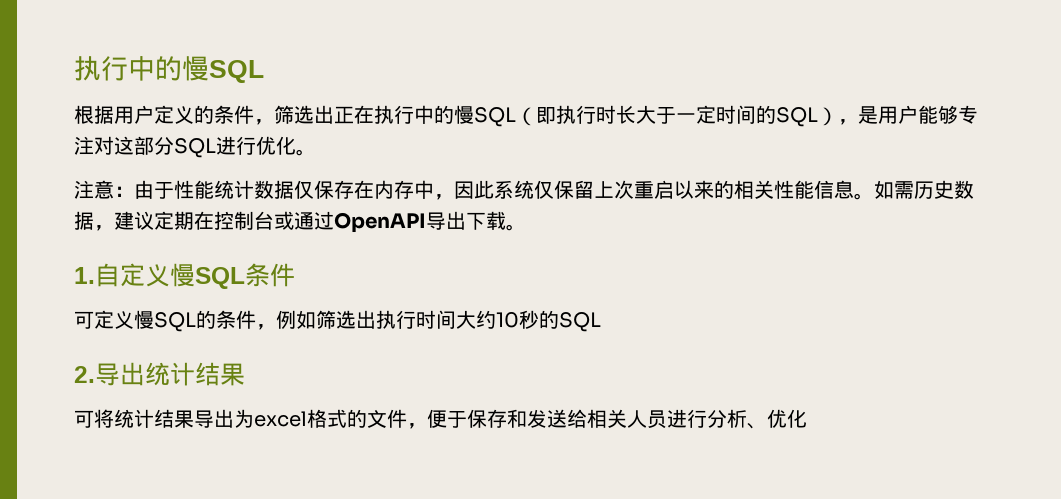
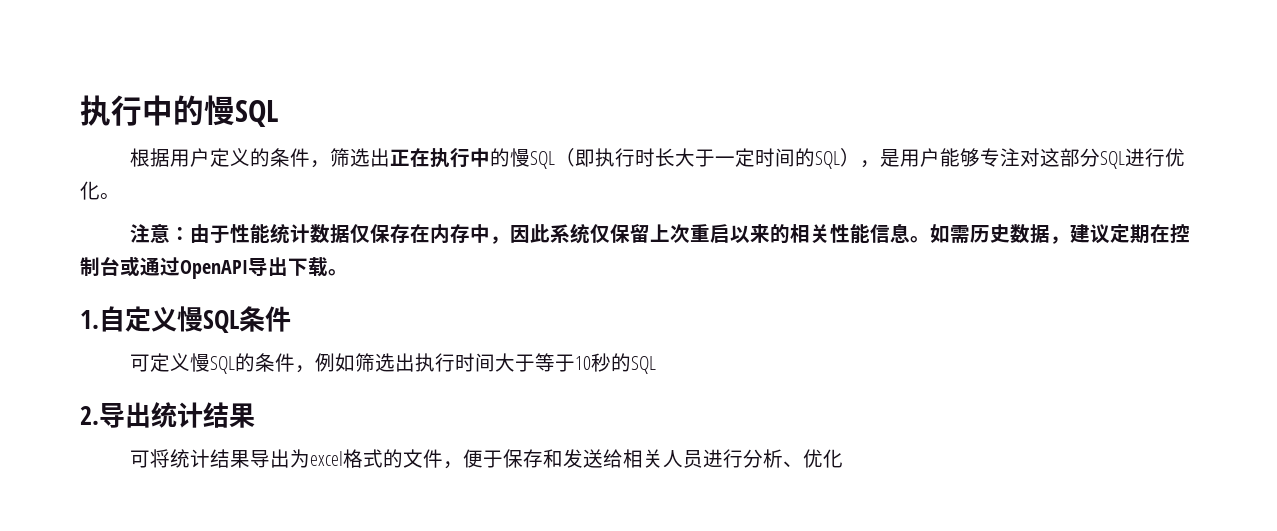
[476,310,496,329] 约 -> [515,353,576,372] 于等于

